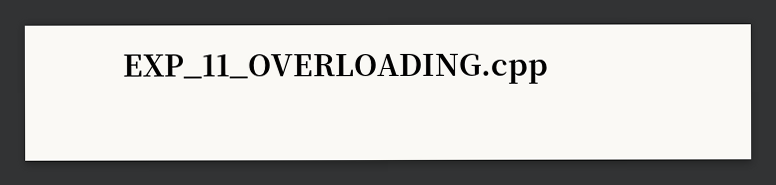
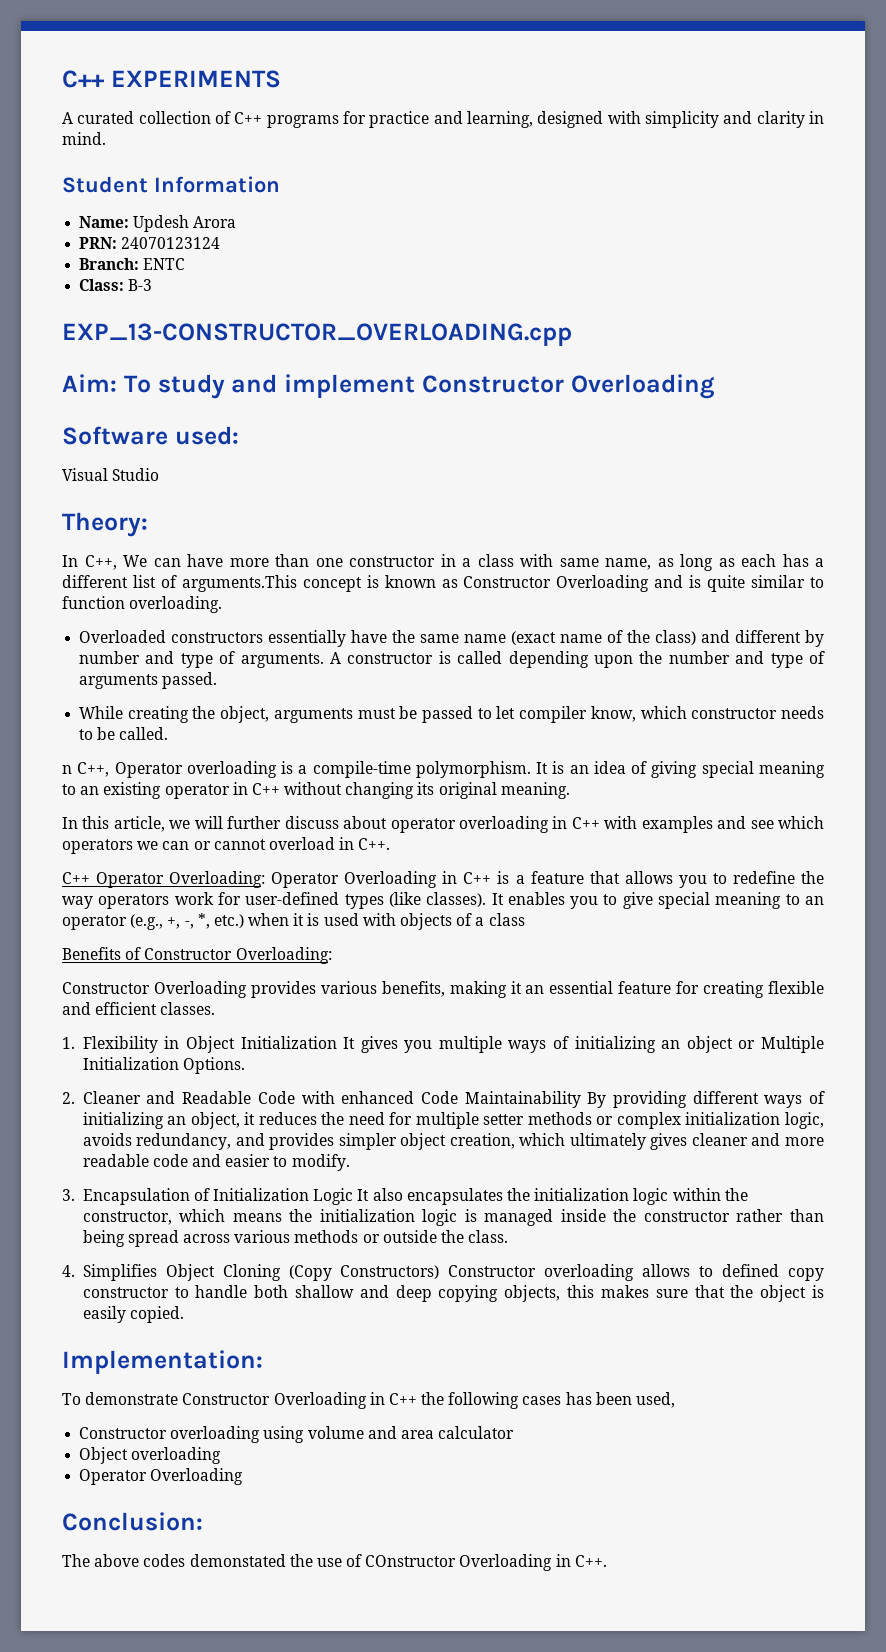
[122,53,548,85] EXP_11_OVERLOADING.cpp -> [62,70,281,88] [62,111,825,128] [62,132,106,145] [62,176,280,193] [79,215,237,232] [79,237,221,249] [79,258,186,270] [79,279,153,291] [62,323,572,346] [62,374,715,399] [62,426,239,445] [62,468,160,481] [62,512,148,537] [62,554,824,571] [62,575,825,592] [62,596,223,613] [79,630,825,647] [79,651,825,668] [79,672,218,689] [79,706,824,723] [79,727,169,740] [62,761,825,778] [62,782,570,799] [62,816,824,833] [62,837,391,854] [62,871,825,888] [62,892,824,909] [62,913,525,930] [62,947,332,964] [62,981,824,998] [62,1002,216,1015] [62,1036,824,1053] [82,1057,245,1074] [62,1091,825,1108] [82,1112,824,1129] [82,1133,824,1150] [82,1154,350,1171] [62,1188,748,1205] [82,1209,824,1226] [82,1230,509,1247] [62,1264,824,1281] [82,1285,824,1302] [82,1306,184,1323] [62,1350,263,1374] [62,1392,676,1409] [79,1426,515,1443] [79,1447,222,1464] [79,1468,244,1485] [62,1512,203,1531] [62,1554,607,1571] C++ EXPERIMENTS // A curated collection of C++ programs for practice and learning, designed with simplicity and clarity in mind. // Student Information // Name: Updesh Arora // PRN: 24070123124 // Branch: ENTC // Class: B-3 // EXP_13-CONSTRUCTOR_OVERLOADING.cpp // Aim: To study and implement Constructor Overloading // Software used: // Visual Studio // Theory: // In C++, We can have more than one constructor in a class with same name, as long as each has a different list of arguments.This concept is known as Constructor Overloading and is quite similar to function overloading. // Overloaded constructors essentially have the same name (exact name of the class) and different by number and type of arguments. A constructor is called depending upon the number and type of arguments passed. // While creating the object, arguments must be passed to let compiler know, which constructor needs to be called. // n C++, Operator overloading is a compile-time polymorphism. It is an idea of giving special meaning to an existing operator in C++ without changing its original meaning. // In this article, we will further discuss about operator overloading in C++ with examples and see which operators we can or cannot overload in C++. // C++ Operator Overloading: Operator Overloading in C++ is a feature that allows you to redefine the way operators work for user-defined types (like classes). It enables you to give special meaning to an operator (e.g., +, -, *, etc.) when it is used with objects of a class // Benefits of Constructor Overloading: // Constructor Overloading provides various benefits, making it an essential feature for creating flexible and efficient classes. // 1. Flexibility in Object Initialization It gives you multiple ways of initializing an object or Multiple Initialization Options. // 2. Cleaner and Readable Code with enhanced Code Maintainability By providing different ways of initializing an object, it reduces the need for multiple setter methods or complex initialization logic, avoids redundancy, and provides simpler object creation, which ultimately gives cleaner and more readable code and easier to modify. // 3. Encapsulation of Initialization Logic It also encapsulates the initialization logic within the constructor, which means the initialization logic is managed inside the constructor rather than being spread across various methods or outside the class. // 4. Simplifies Object Cloning (Copy Constructors) Constructor overloading allows to defined copy constructor to handle both shallow and deep copying objects, this makes sure that the object is easily copied. // Implementation: // To demonstrate Constructor Overloading in C++ the following cases has been used, // Constructor overloading using volume and area calculator // Object overloading // Operator Overloading // Conclusion: // The above codes demonstated the use of COnstructor Overloading in C++.

